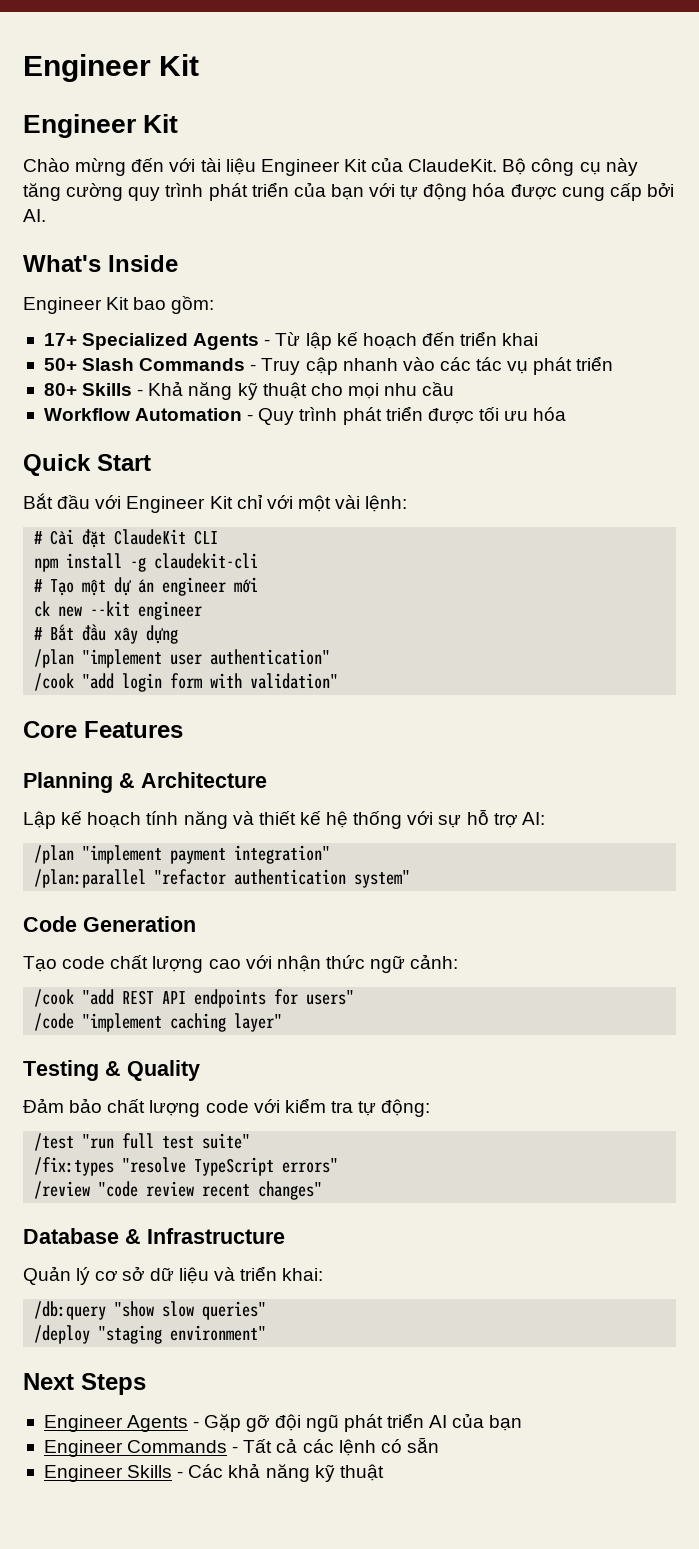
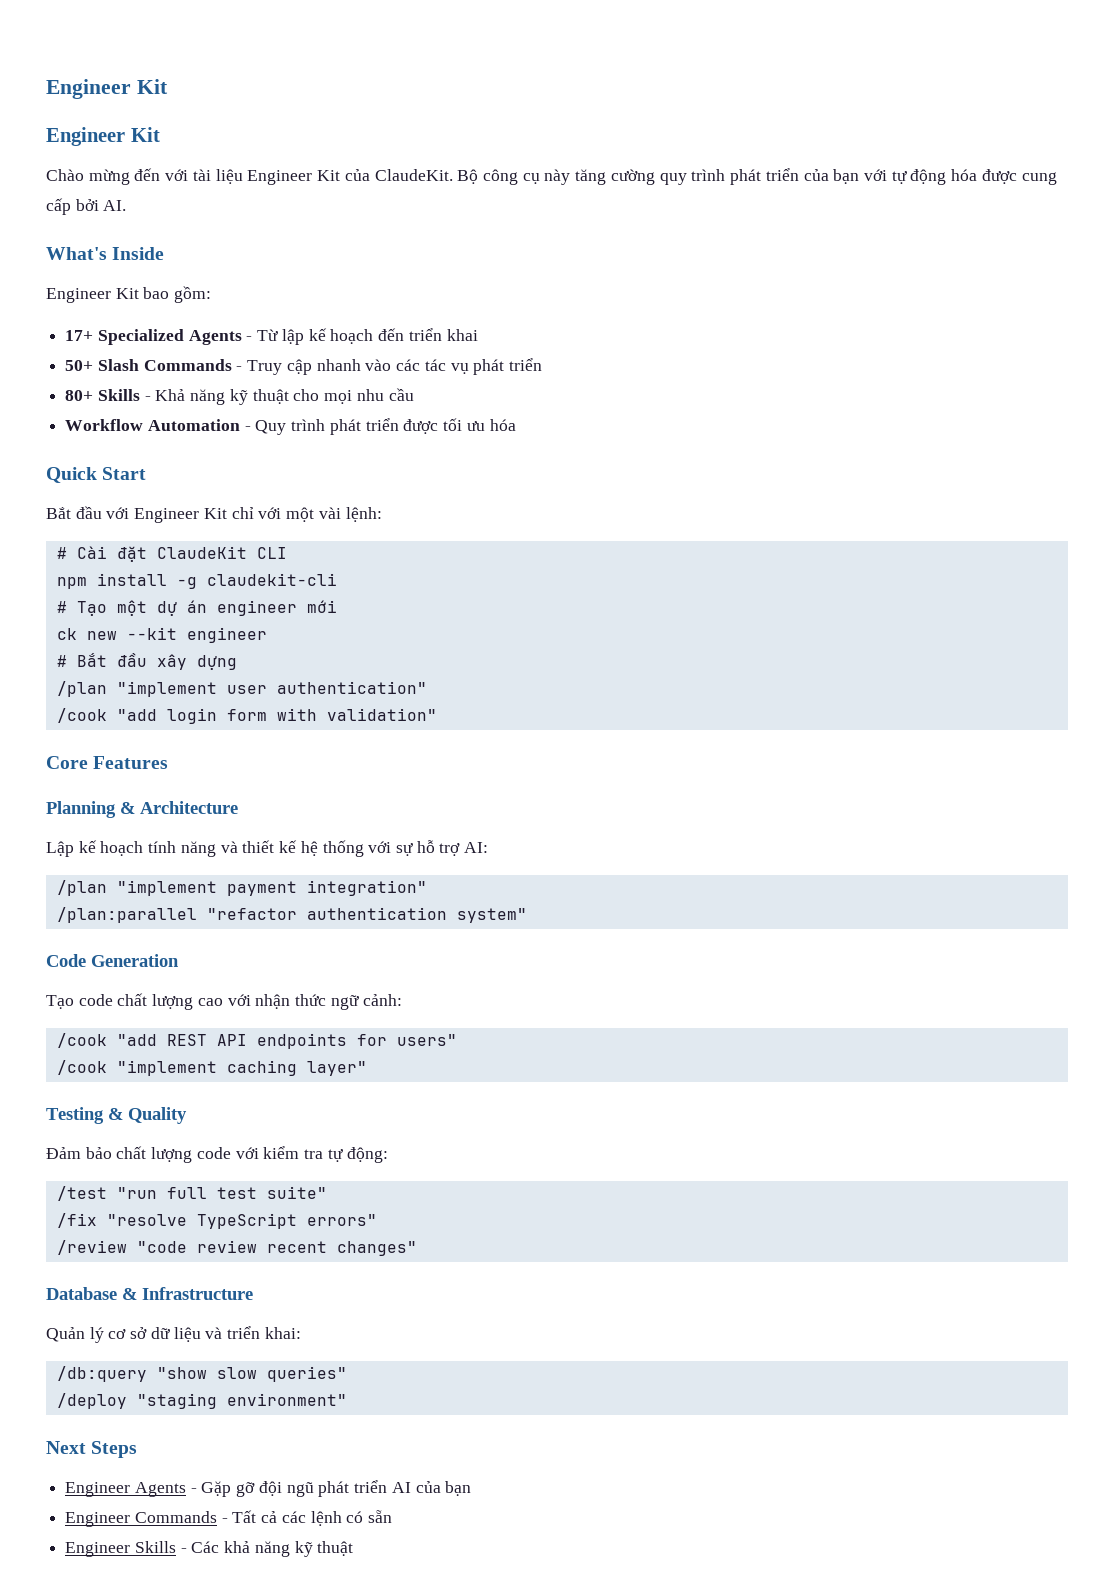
[34,1013,75,1031] /code -> [56,1060,107,1075] /cook
[34,1157,115,1176] /fix:types -> [56,1213,97,1228] /fix

